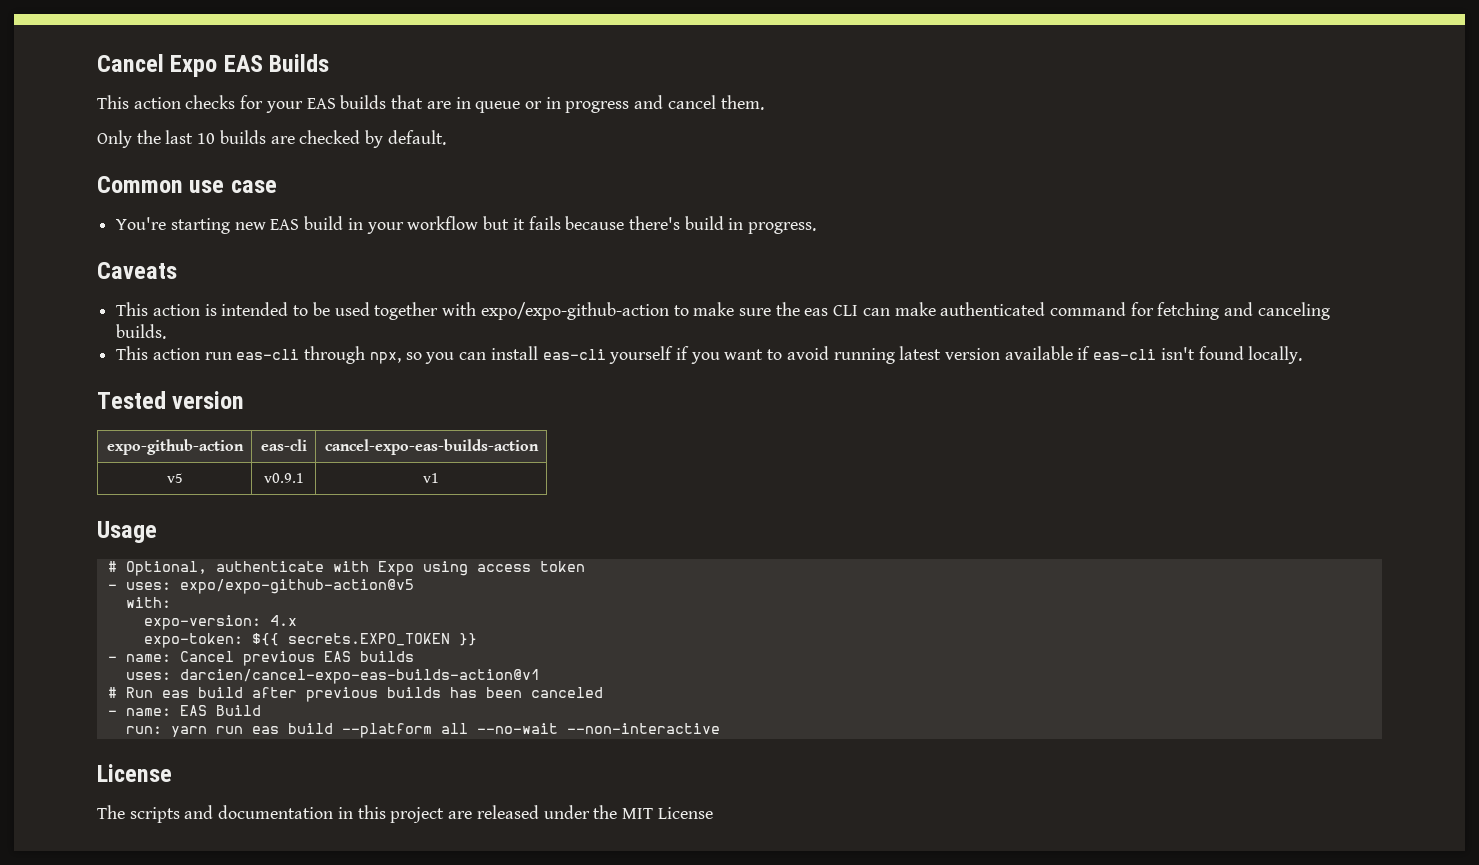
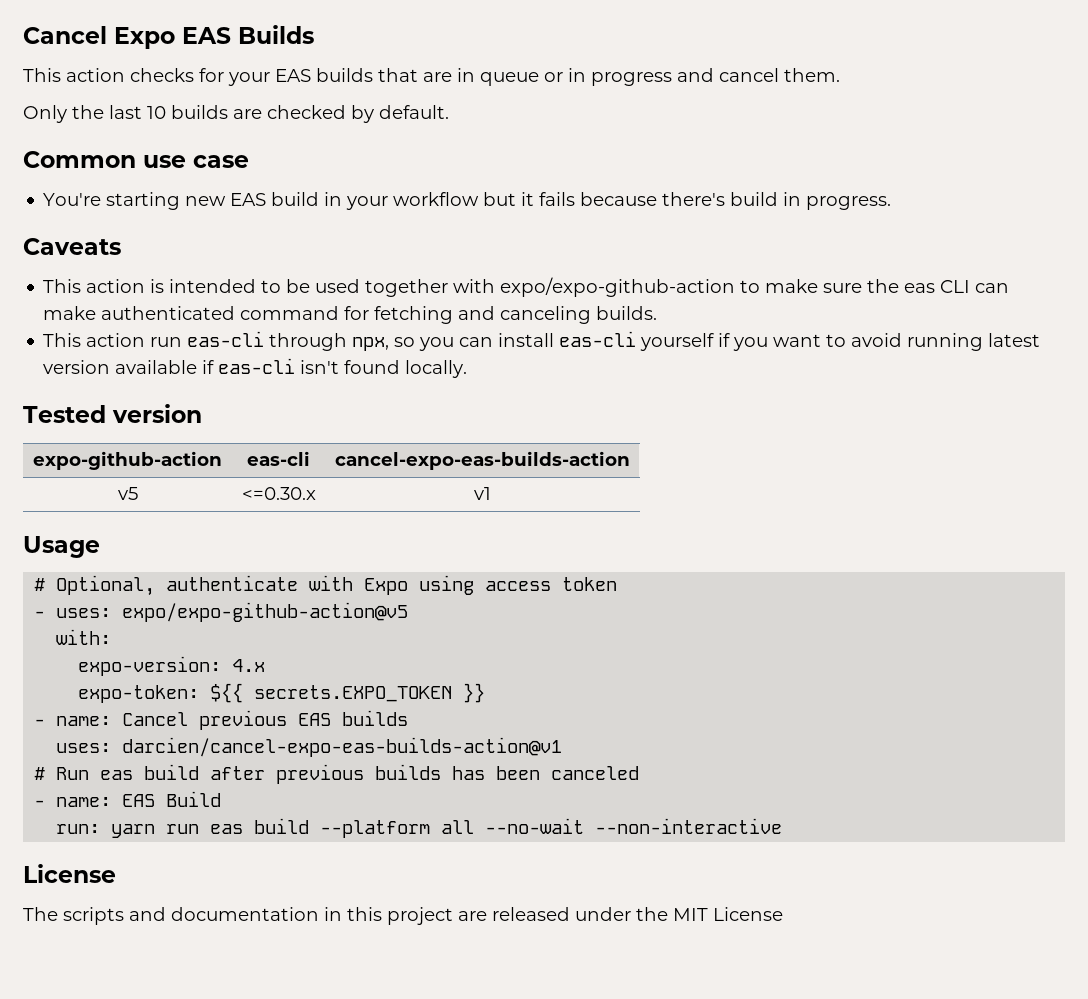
[263,473,304,483] v0.9.1 -> [241,487,316,500] <=0.30.x

